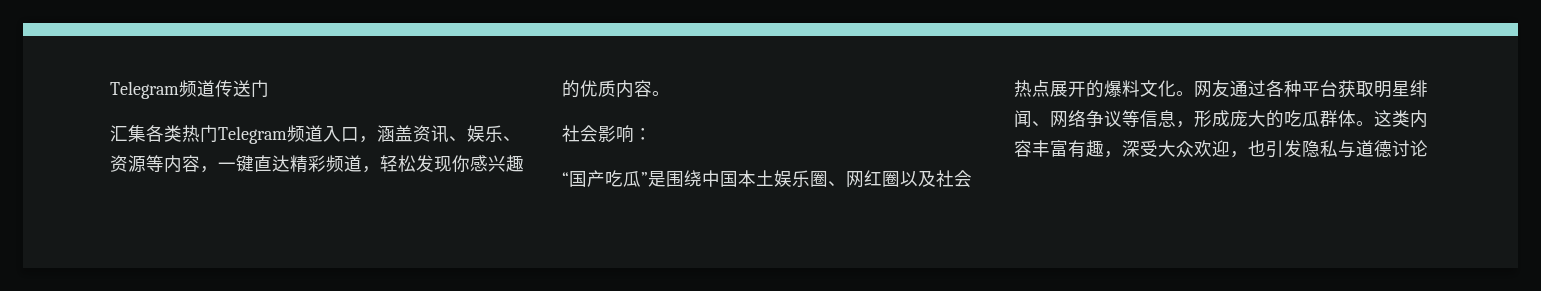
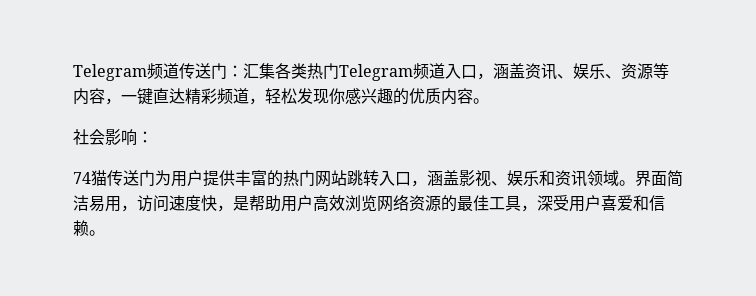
(269, 88) // -> [227,65,243,77] ：
[562,170,972,188] [1014,80,1428,98] [1014,110,1428,128] [1014,140,1428,158] “国产吃瓜”是围绕中国本土娱乐圈、网红圈以及社会热点展开的爆料文化。网友通过各种平台获取明星绯闻、网络争议等信息，形成庞大的吃瓜群体。这类内容丰富有趣，深受大众欢迎，也引发隐私与道德讨论 -> [73,170,683,187] [73,194,665,212] [73,220,105,236] 74猫传送门为用户提供丰富的热门网站跳转入口，涵盖影视、娱乐和资讯领域。界面简洁易用，访问速度快，是帮助用户高效浏览网络资源的最佳工具，深受用户喜爱和信赖。

